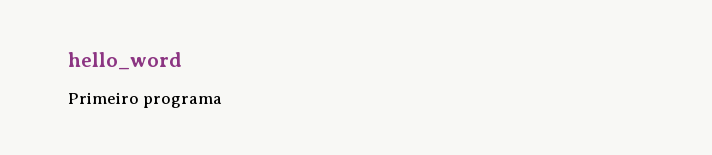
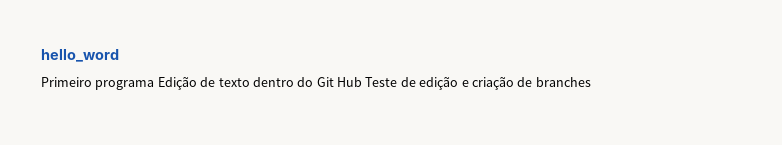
(223, 102) none -> [157,77,591,90] Edição de texto dentro do Git Hub Teste de edição e criação de branches

